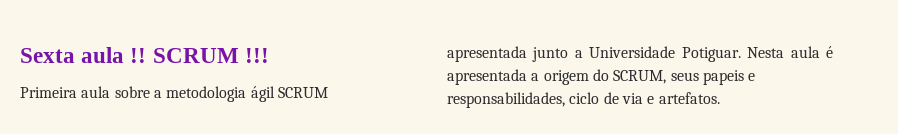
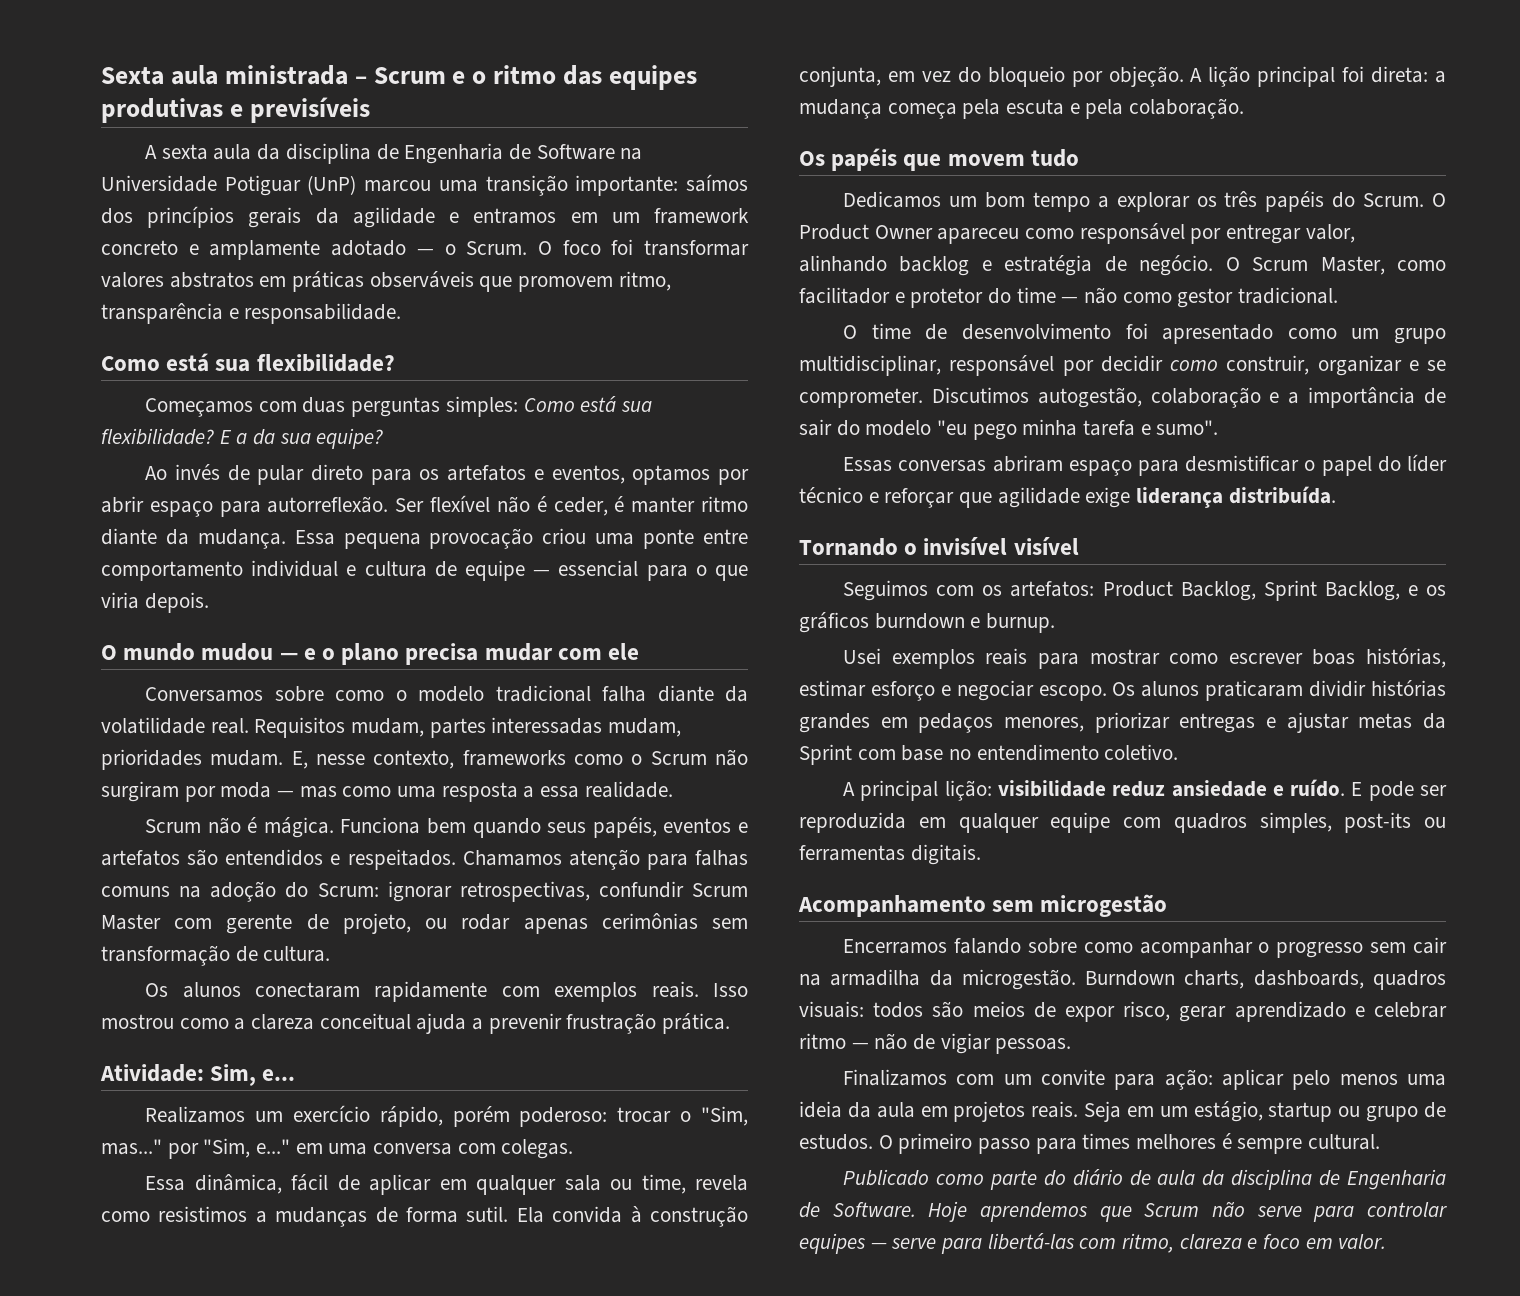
[130,48,269,63] [20,86,328,102] [447,46,833,62] [447,69,756,85] [447,92,720,108] !! SCRUM !!! // Primeira aula sobre a metodologia ágil SCRUM apresentada junto a Universidade Potiguar. Nesta aula é apresentada a origem do SCRUM, seus papeis e responsabilidades, ciclo de via e artefatos. -> [224,65,697,90] [101,97,370,123] [145,143,643,164] [101,174,748,196] [101,206,749,228] [101,239,749,260] [101,271,671,292] [101,303,402,324] [101,353,395,372] [145,396,652,417] [101,428,384,449] [145,464,749,485] [101,495,749,517] [101,528,749,549] [101,560,748,581] [101,592,209,613] [101,643,640,665] [145,685,748,702] [101,717,682,738] [101,749,749,770] [101,781,673,802] [145,817,748,838] [101,849,748,870] [101,881,748,902] [101,913,748,934] [101,945,331,966] [145,981,748,1002] [101,1013,731,1034] [100,1064,296,1086] [145,1105,748,1127] [101,1138,574,1159] [145,1174,748,1195] [101,1206,748,1227] [799,66,1446,87] [799,98,1245,119] [799,148,1079,171] [843,191,1446,212] [799,223,1355,244] [799,255,1446,276] [799,287,1339,308] [843,323,1446,344] [799,355,1446,376] [799,387,1446,408] [799,419,1219,440] [843,454,1447,476] [799,486,1336,508] [799,537,1079,556] [843,580,1446,601] [799,612,1056,633] [843,648,1446,669] [799,680,1446,701] [799,712,1446,733] [799,744,1179,765] [843,779,1447,801] [799,812,1446,833] [799,844,981,865] [798,894,1168,917] [843,937,1447,958] [799,969,1446,990] [799,1001,1447,1022] [799,1033,1072,1054] [843,1069,1446,1090] [799,1101,1446,1122] [799,1133,1381,1154] [843,1169,1446,1190] [799,1201,1447,1222] [799,1233,1387,1254] ministrada – Scrum e o ritmo das equipes produtivas e previsíveis // A sexta aula da disciplina de Engenharia de Software na Universidade Potiguar (UnP) marcou uma transição importante: saímos dos princípios gerais da agilidade e entramos em um framework concreto e amplamente adotado — o Scrum. O foco foi transformar valores abstratos em práticas observáveis que promovem ritmo, transparência e responsabilidade. // Como está sua flexibilidade? // Começamos com duas perguntas simples: Como está sua flexibilidade? E a da sua equipe? // Ao invés de pular direto para os artefatos e eventos, optamos por abrir espaço para autorreflexão. Ser flexível não é ceder, é manter ritmo diante da mudança. Essa pequena provocação criou uma ponte entre comportamento individual e cultura de equipe — essencial para o que viria depois. // O mundo mudou — e o plano precisa mudar com ele // Conversamos sobre como o modelo tradicional falha diante da volatilidade real. Requisitos mudam, partes interessadas mudam, prioridades mudam. E, nesse contexto, frameworks como o Scrum não surgiram por moda — mas como uma resposta a essa realidade. // Scrum não é mágica. Funciona bem quando seus papéis, eventos e artefatos são entendidos e respeitados. Chamamos atenção para falhas comuns na adoção do Scrum: ignorar retrospectivas, confundir Scrum Master com gerente de projeto, ou rodar apenas cerimônias sem transformação de cultura. // Os alunos conectaram rapidamente com exemplos reais. Isso mostrou como a clareza conceitual ajuda a prevenir frustração prática. // Atividade: Sim, e... // Realizamos um exercício rápido, porém poderoso: trocar o "Sim, mas..." por "Sim, e..." em uma conversa com colegas. // Essa dinâmica, fácil de aplicar em qualquer sala ou time, revela como resistimos a mudanças de forma sutil. Ela convida à construção conjunta, em vez do bloqueio por objeção. A lição principal foi direta: a mudança começa pela escuta e pela colaboração. // Os papéis que movem tudo // Dedicamos um bom tempo a explorar os três papéis do Scrum. O Product Owner apareceu como responsável por entregar valor, alinhando backlog e estratégia de negócio. O Scrum Master, como facilitador e protetor do time — não como gestor tradicional. // O time de desenvolvimento foi apresentado como um grupo multidisciplinar, responsável por decidir como construir, organizar e se comprometer. Discutimos autogestão, colaboração e a importância de sair do modelo "eu pego minha tarefa e sumo". // Essas conversas abriram espaço para desmistificar o papel do líder técnico e reforçar que agilidade exige liderança distribuída. // Tornando o invisível visível // Seguimos com os artefatos: Product Backlog, Sprint Backlog, e os gráficos burndown e burnup. // Usei exemplos reais para mostrar como escrever boas histórias, estimar esforço e negociar escopo. Os alunos praticaram dividir histórias grandes em pedaços menores, priorizar entregas e ajustar metas da Sprint com base no entendimento coletivo. // A principal lição: visibilidade reduz ansiedade e ruído. E pode ser reproduzida em qualquer equipe com quadros simples, post-its ou ferramentas digitais. // Acompanhamento sem microgestão // Encerramos falando sobre como acompanhar o progresso sem cair na armadilha da microgestão. Burndown charts, dashboards, quadros visuais: todos são meios de expor risco, gerar aprendizado e celebrar ritmo — não de vigiar pessoas. // Finalizamos com um convite para ação: aplicar pelo menos uma ideia da aula em projetos reais. Seja em um estágio, startup ou grupo de estudos. O primeiro passo para times melhores é sempre cultural. // Publicado como parte do diário de aula da disciplina de Engenharia de Software. Hoje aprendemos que Scrum não serve para controlar equipes — serve para libertá-las com ritmo, clareza e foco em valor.

